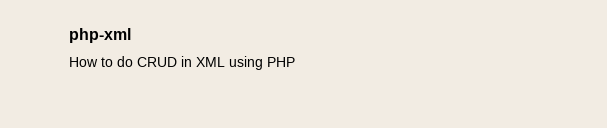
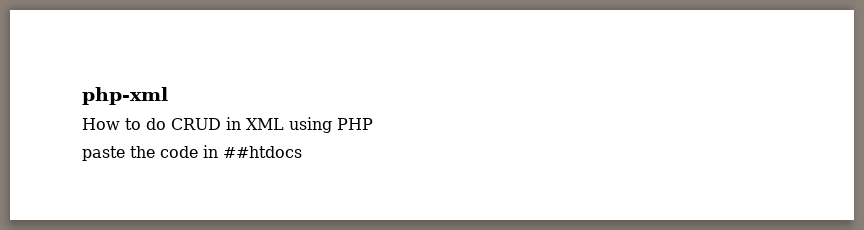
(295, 62) none -> [82,145,302,161] // paste the code in ##htdocs

